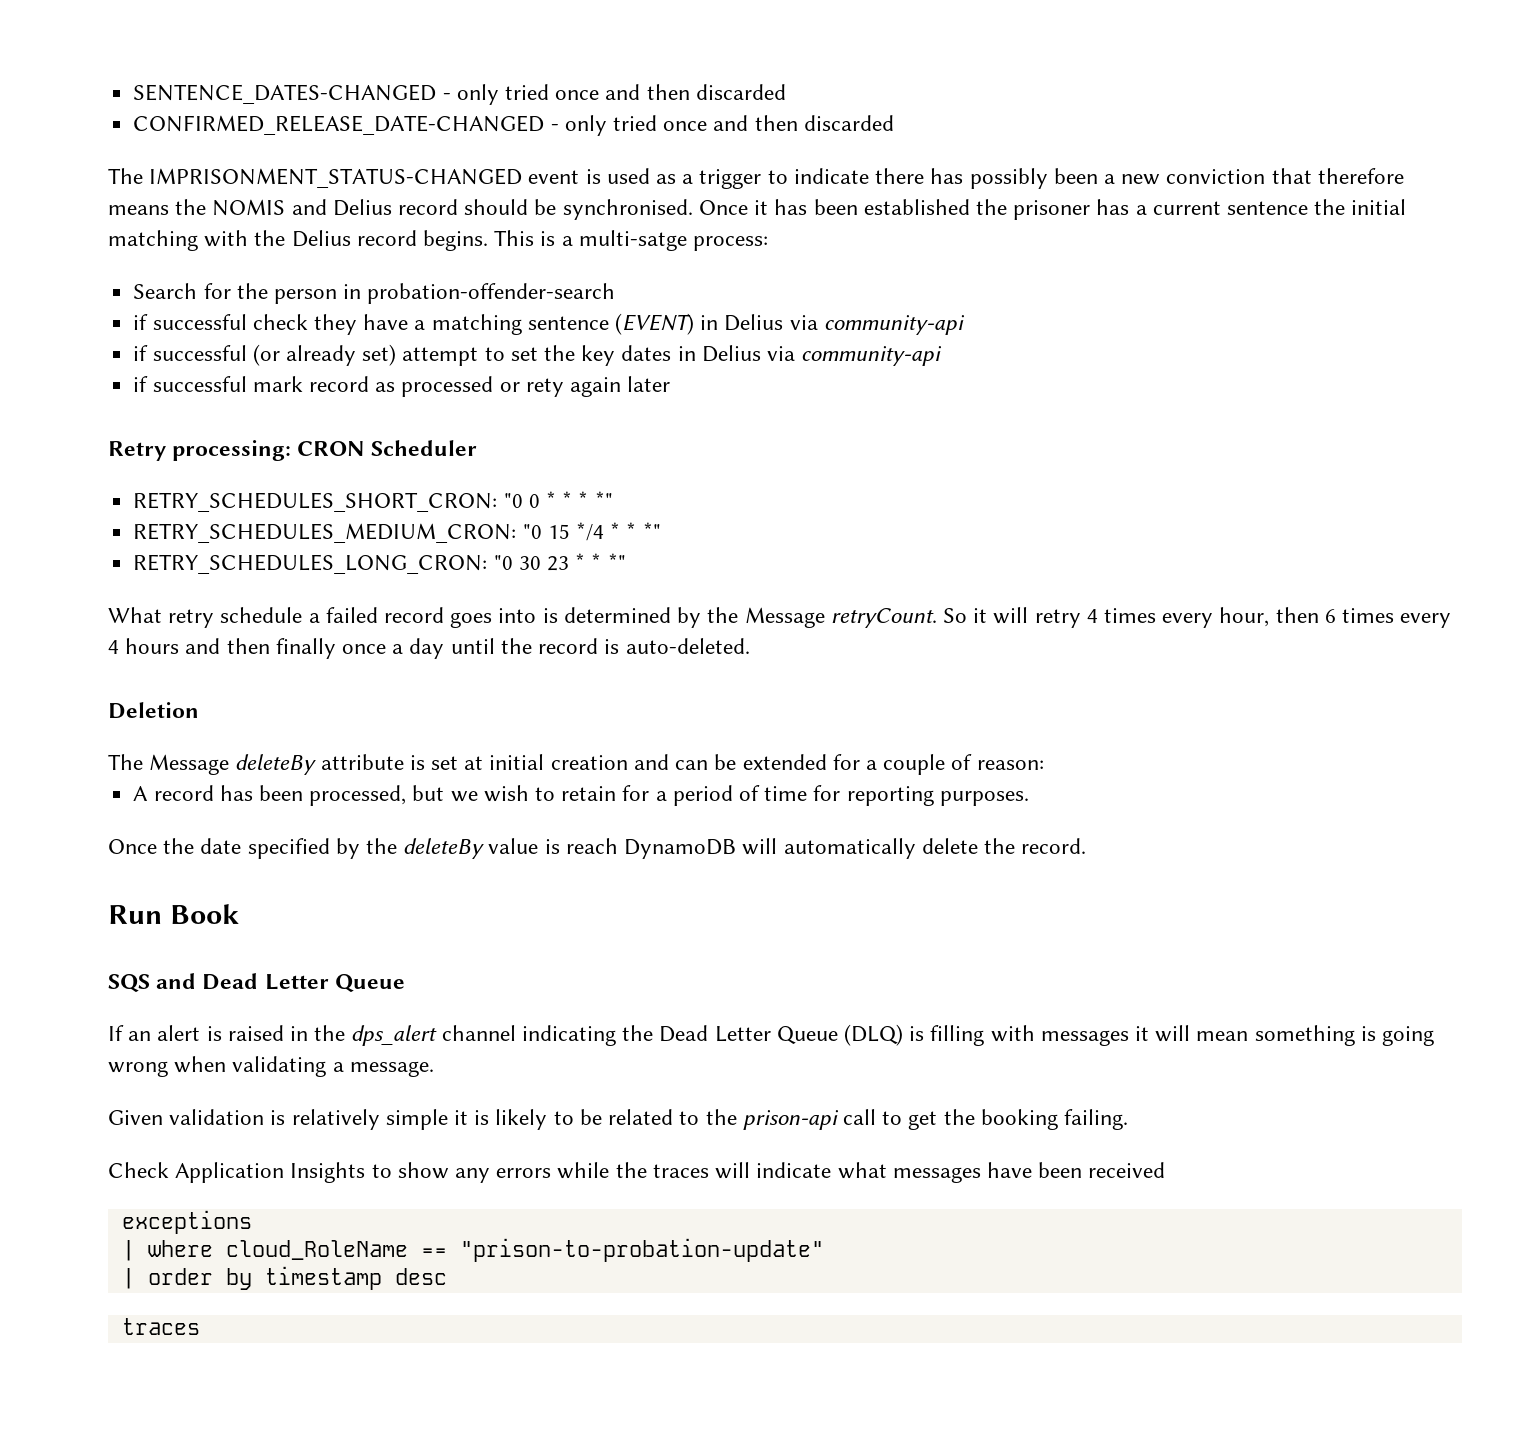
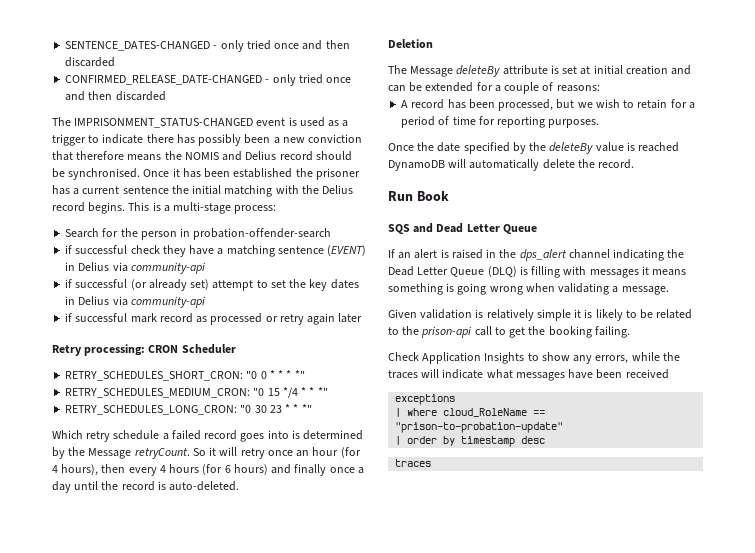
[578,230,687,251] multi-satge -> [173,202,232,214] multi-stage
[525,378,564,397] rety -> [279,314,304,325] retry
[108,607,162,623] What -> [52,430,83,439] Which
[1086,607,1452,628] [108,638,270,654] 4 times every hour, then 6 times every 4 hours and then -> [267,447,361,458] [52,464,292,476] once an hour (for 4 hours), then every 4 hours (for 6 hours) and
[976,760,1044,770] reason: -> [556,85,600,92] reasons:
[565,838,618,854] reach -> [638,142,680,152] reached
[1155,1025,1249,1042] will mean -> [652,269,687,276] means
[496,1168,552,1178] errors -> [595,355,629,364] errors,

